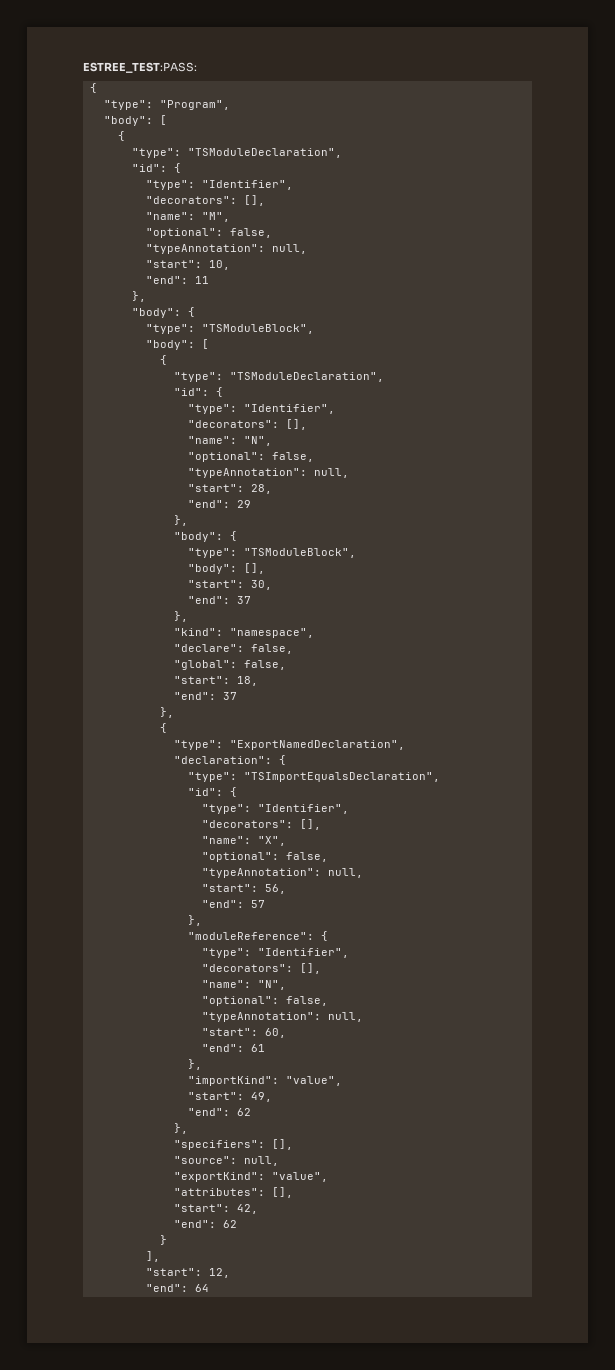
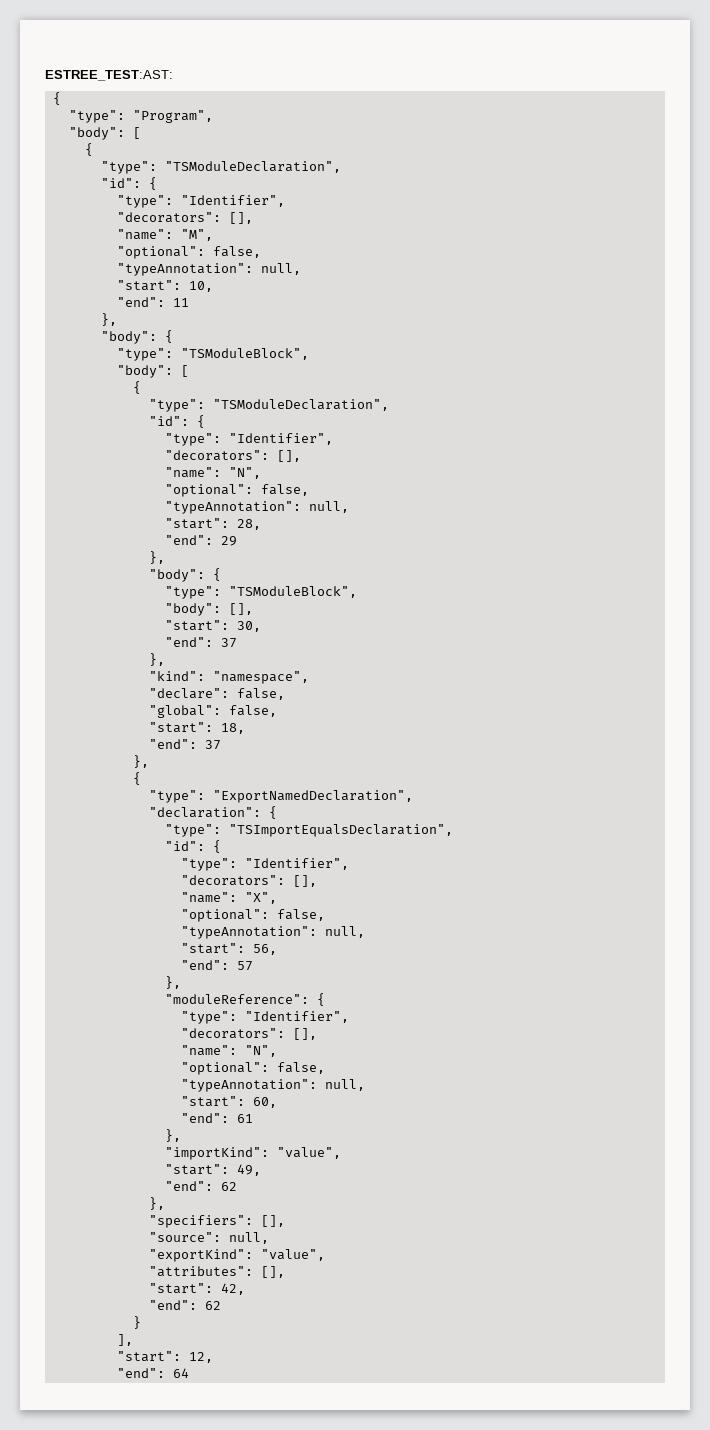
[83,62,197,73] ESTREE_TEST:PASS: -> [45,70,173,81] ESTREE_TEST:AST:

